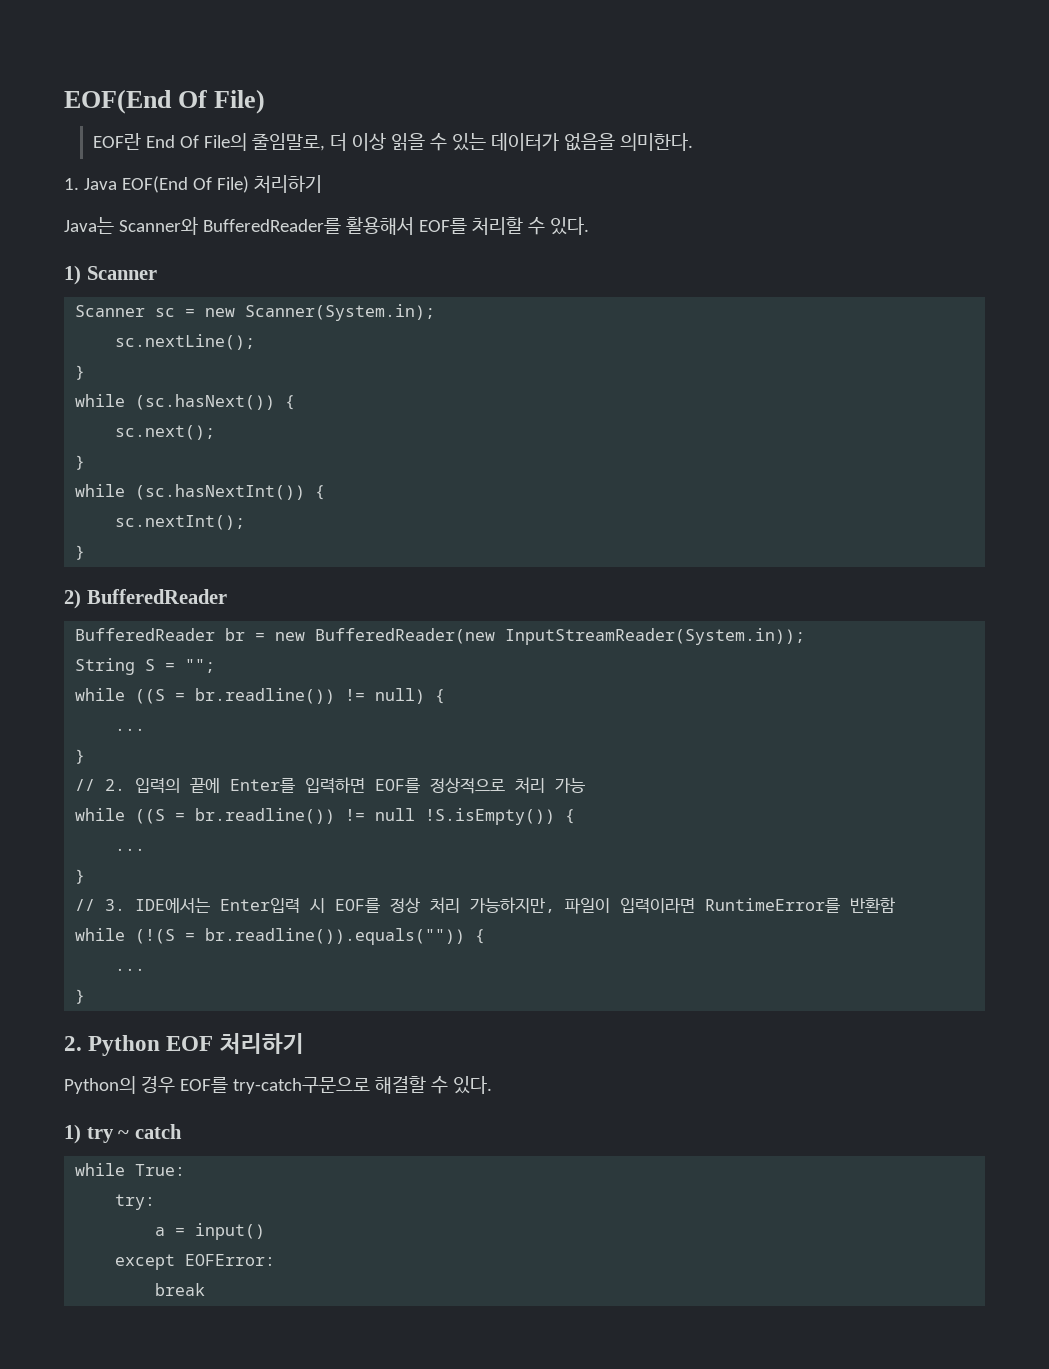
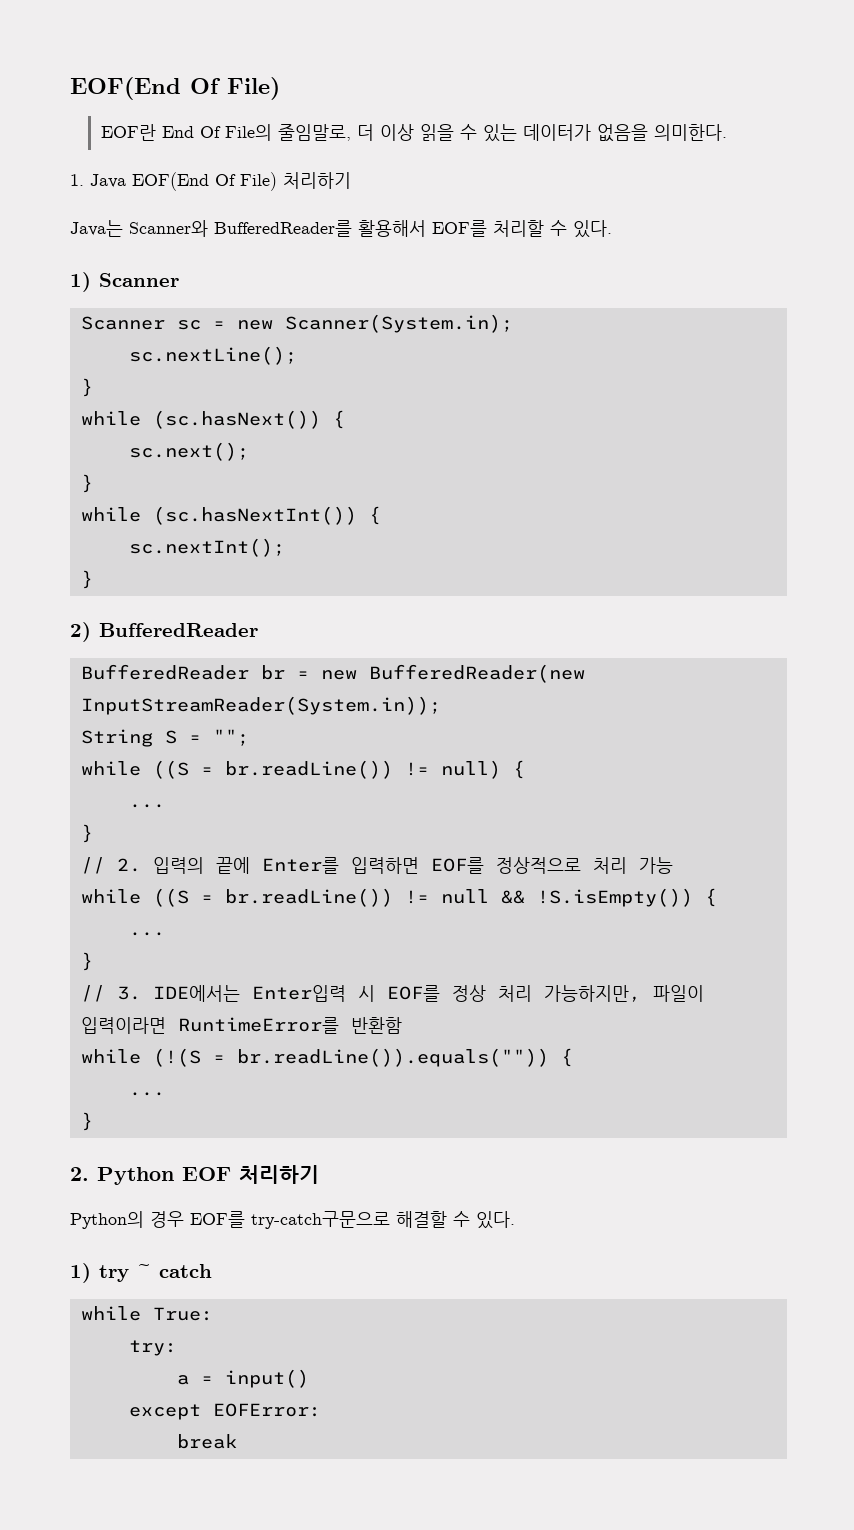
[195,688,336,704] br.readline()) -> [224,760,393,779] br.readLine())
[195,808,336,824] br.readline()) -> [224,888,393,907] br.readLine())
(416, 814) none -> [500,890,525,904] &&
[205,928,466,945] br.readline()).equals("")) -> [236,1048,549,1067] br.readLine()).equals(""))

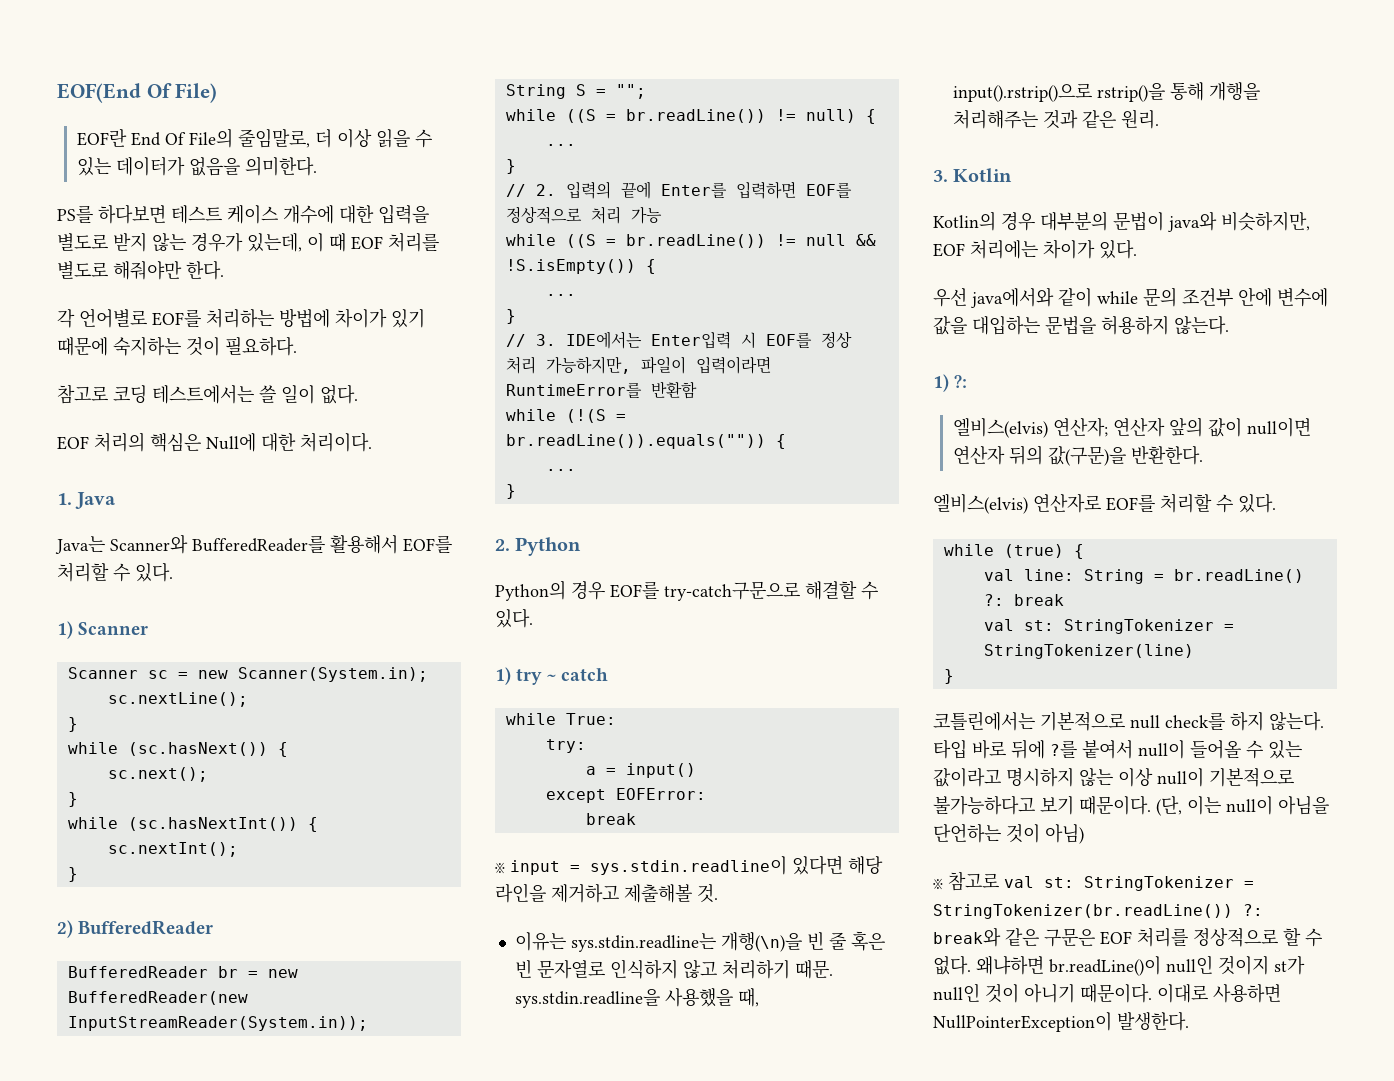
[70,172,351,191] 1. Java EOF(End Of File) 처리하기 -> [57,204,429,224] [57,232,439,252] [57,260,224,280] [57,308,425,328] [57,336,297,356] [57,384,358,404] [57,432,372,452] [57,492,117,509] PS를 하다보면 테스트 케이스 개수에 대한 입력을 별도로 받지 않는 경우가 있는데, 이 때 EOF 처리를 별도로 해줘야만 한다. // 각 언어별로 EOF를 처리하는 방법에 차이가 있기 때문에 숙지하는 것이 필요하다. // 참고로 코딩 테스트에서는 쓸 일이 없다. // EOF 처리의 핵심은 Null에 대한 처리이다. // 1. Java
[182,1165,319,1184] EOF 처리하기 -> (582, 546) none
(237, 1441) none -> [495,855,883,875] [495,883,718,903] [514,931,885,952] [514,959,833,979] [514,988,759,1008] [952,82,1260,102] [952,109,1159,129] [933,168,1013,182] [933,211,1310,232] [933,239,1137,259] [933,287,1328,308] [933,315,1229,335] [933,374,968,392] [952,417,1311,438] [952,445,1203,466] [933,493,1276,514] [943,544,1084,559] [983,569,1304,584] [983,594,1064,606] [983,619,1234,634] [983,644,1194,659] [943,669,954,684] [933,711,1324,731] [933,739,1302,759] [933,767,1294,787] [933,795,1329,816] [933,823,1084,844] [933,871,1254,891] [933,904,1263,919] [933,927,1322,947] [933,955,1305,976] [933,983,1281,1003] [933,1011,1189,1032] // ※ input = sys.stdin.readline이 있다면 해당 라인을 제거하고 제출해볼 것. // 이유는 sys.stdin.readline는 개행(\n)을 빈 줄 혹은 빈 문자열로 인식하지 않고 처리하기 때문. sys.stdin.readline을 사용했을 때, input().rstrip()으로 rstrip()을 통해 개행을 처리해주는 것과 같은 원리. // 3. Kotlin // Kotlin의 경우 대부분의 문법이 java와 비슷하지만, EOF 처리에는 차이가 있다. // 우선 java에서와 같이 while 문의 조건부 안에 변수에 값을 대입하는 문법을 허용하지 않는다. // 1) ?: // 엘비스(elvis) 연산자; 연산자 앞의 값이 null이면 연산자 뒤의 값(구문)을 반환한다. // 엘비스(elvis) 연산자로 EOF를 처리할 수 있다. // while (true) { // val line: String = br.readLine() ?: break // val st: StringTokenizer = StringTokenizer(line) // } // 코틀린에서는 기본적으로 null check를 하지 않는다. 타입 바로 뒤에 ?를 붙여서 null이 들어올 수 있는 값이라고 명시하지 않는 이상 null이 기본적으로 불가능하다고 보기 때문이다. (단, 이는 null이 아님을 단언하는 것이 아님) // ※ 참고로 val st: StringTokenizer = StringTokenizer(br.readLine()) ?: break와 같은 구문은 EOF 처리를 정상적으로 할 수 없다. 왜냐하면 br.readLine()이 null인 것이지 st가 null인 것이 아니기 때문이다. 이대로 사용하면 NullPointerException이 발생한다.

